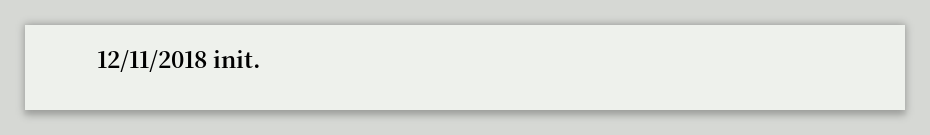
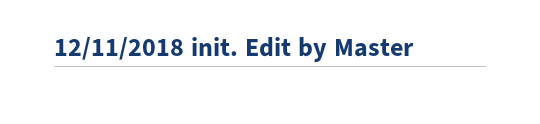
(262, 59) none -> [245,37,415,62] Edit by Master

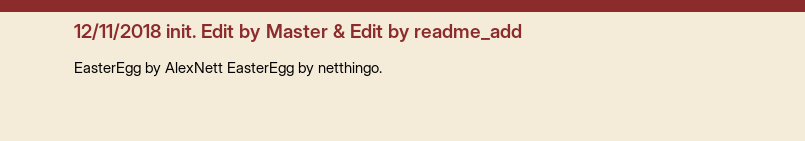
(415, 48) none -> [332,24,523,42] [74,62,383,77] & Edit by readme_add // EasterEgg by AlexNett EasterEgg by netthingo.

